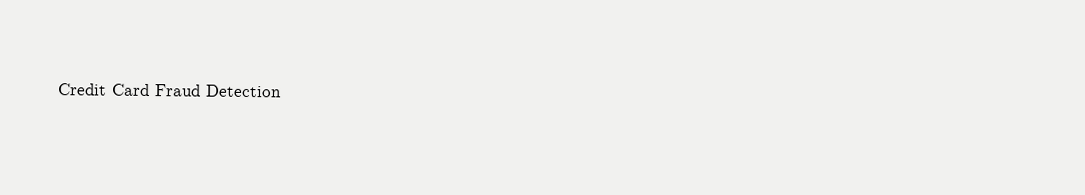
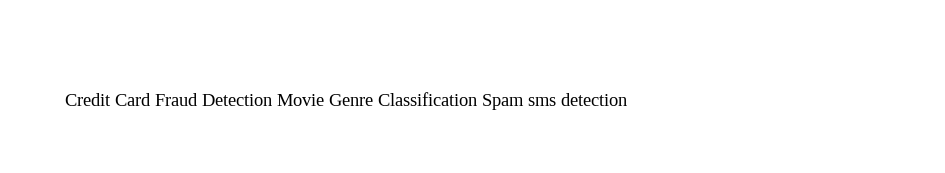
(282, 91) none -> [277,92,627,110] Movie Genre Classification Spam sms detection

